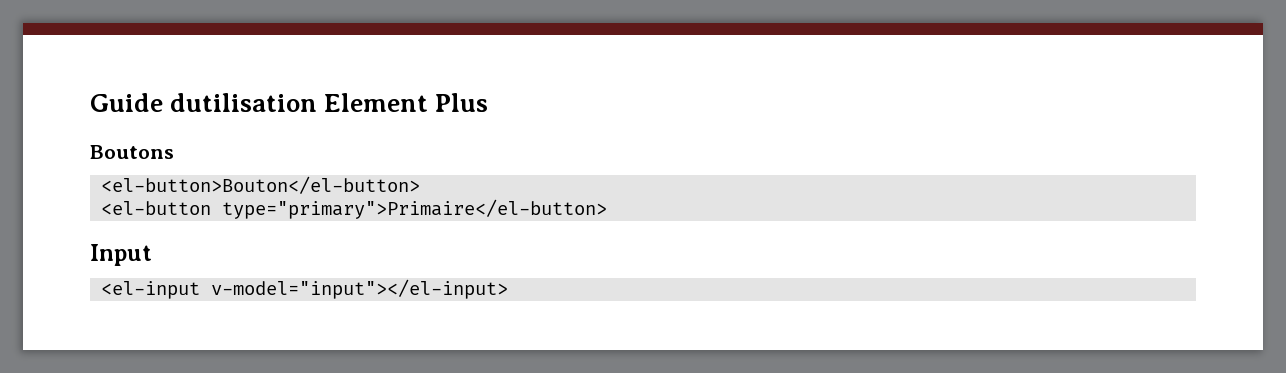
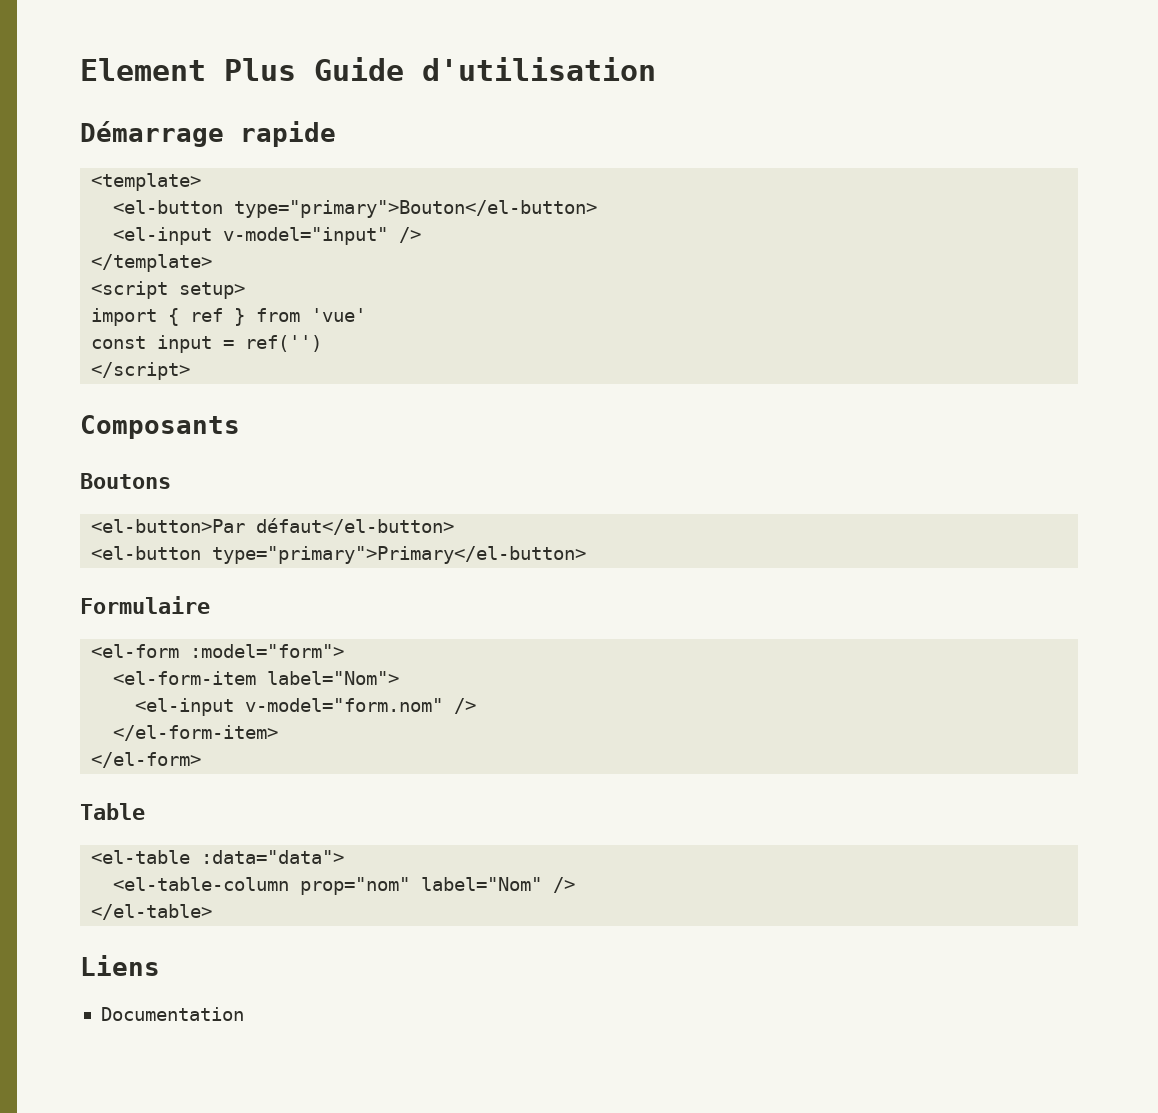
[90,93,318,112] Guide dutilisation -> (80, 69) none
(489, 102) none -> [314,57,656,81] [80,121,336,147] [91,173,202,191] [113,200,598,218] [113,227,422,245] [91,254,213,272] [91,281,246,299] [91,308,367,326] [91,335,323,353] [91,362,191,380] [80,415,240,439] Guide d'utilisation // Démarrage rapide // <template> // <el-button type="primary">Bouton</el-button> // <el-input v-model="input" /> // </template> // <script setup> // import { ref } from 'vue' // const input = ref('') // </script> // Composants
[101,176,421,194] [101,199,608,219] [90,244,152,266] [101,279,509,299] <el-button>Bouton</el-button> // <el-button type="primary">Primaire</el-button> // Input // <el-input v-model="input"></el-input> -> [91,518,455,535] [91,546,587,564] [80,596,210,614] [91,644,345,658] [113,671,400,685] [135,698,477,716] [113,725,279,741] [91,752,202,768] [80,803,145,820] [91,850,345,864] [113,877,576,895] [91,904,213,920] [80,955,160,976] [100,1007,244,1021] <el-button>Par défaut</el-button> // <el-button type="primary">Primary</el-button> // Formulaire // <el-form :model="form"> // <el-form-item label="Nom"> // <el-input v-model="form.nom" /> // </el-form-item> // </el-form> // Table // <el-table :data="data"> // <el-table-column prop="nom" label="Nom" /> // </el-table> // Liens // Documentation

